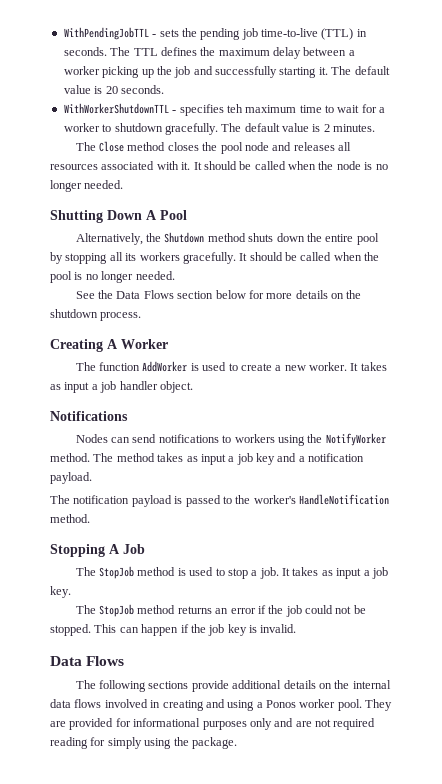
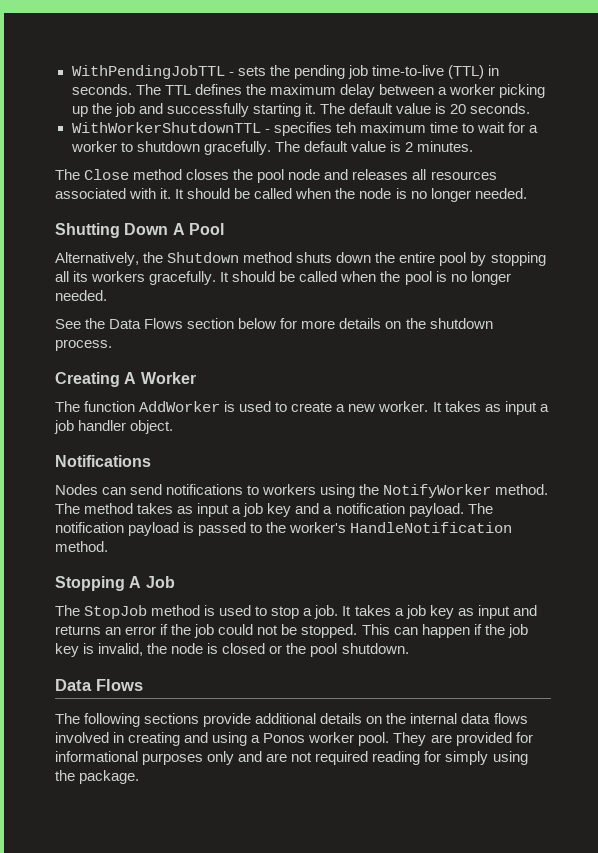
(92, 478) // -> (464, 510) none
[321,567,388,579] [50,586,71,598] [75,604,176,617] as input a job key. // The StopJob method -> [394,605,537,619] a job key as input and
[260,624,297,633] invalid. -> [98,643,409,657] invalid, the node is closed or the pool shutdown.

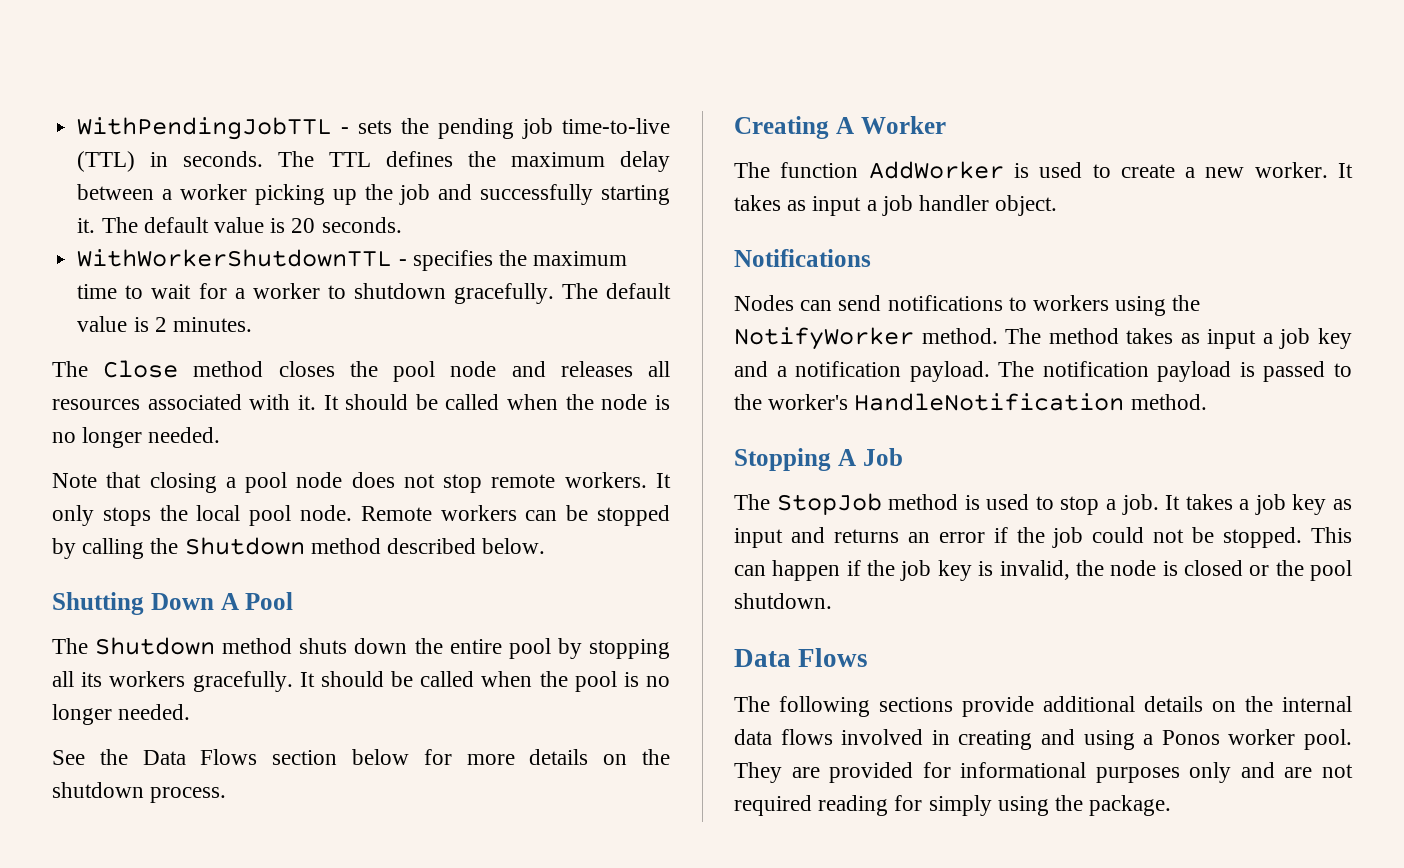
[335,122,356,133] teh -> [498,250,527,266] the
(527, 193) none -> [52,472,671,493] [52,505,670,526] [52,537,546,559] // Note that closing a pool node does not stop remote workers. It only stops the local pool node. Remote workers can be stopped by calling the Shutdown method described below.
[55,252,164,266] Alternatively, the -> [52,638,88,654] The

